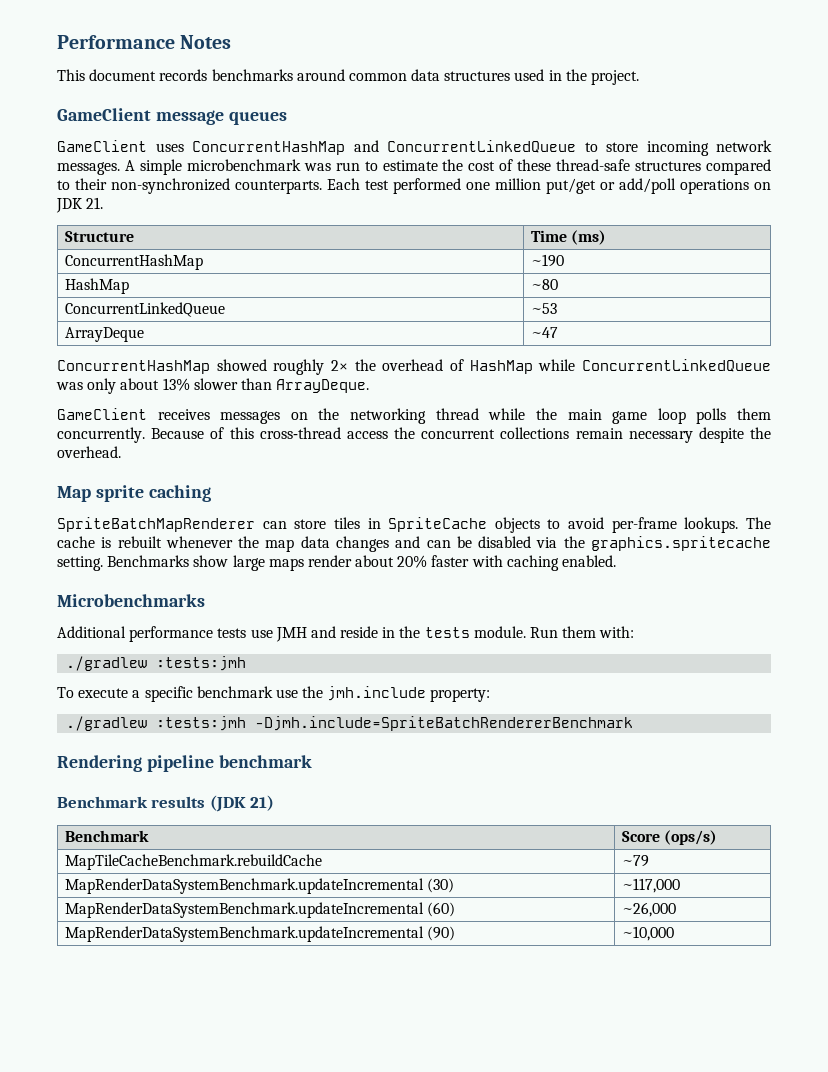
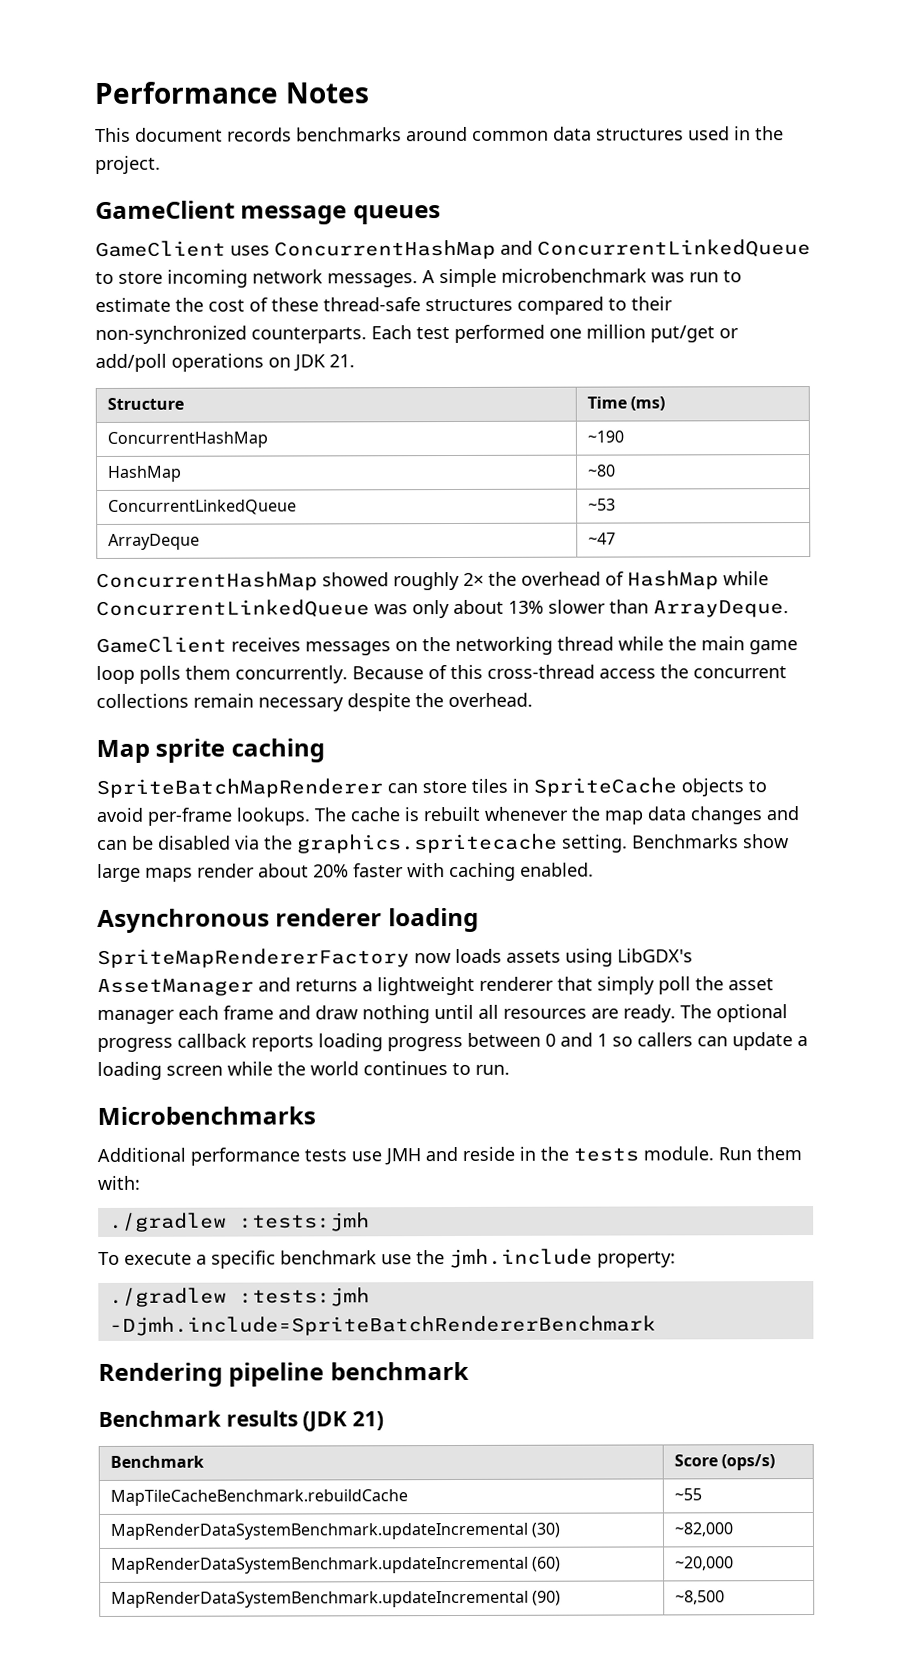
(617, 561) none -> [97,907,479,933] [97,948,693,968] [97,976,774,996] [97,1004,788,1024] [97,1032,808,1052] [97,1061,510,1080] // Asynchronous renderer loading // SpriteMapRendererFactory now loads assets using LibGDX's AssetManager and returns a lightweight renderer that simply poll the asset manager each frame and draw nothing until all resources are ready. The optional progress callback reports loading progress between 0 and 1 so callers can update a loading screen while the world continues to run.
[622,855,650,867] ~79 -> [673,1488,702,1501] ~55
[622,878,681,893] ~117,000 -> [673,1522,733,1537] ~82,000
[622,902,677,917] ~26,000 -> [674,1556,734,1571] ~20,000
[622,926,675,941] ~10,000 -> [674,1590,725,1605] ~8,500

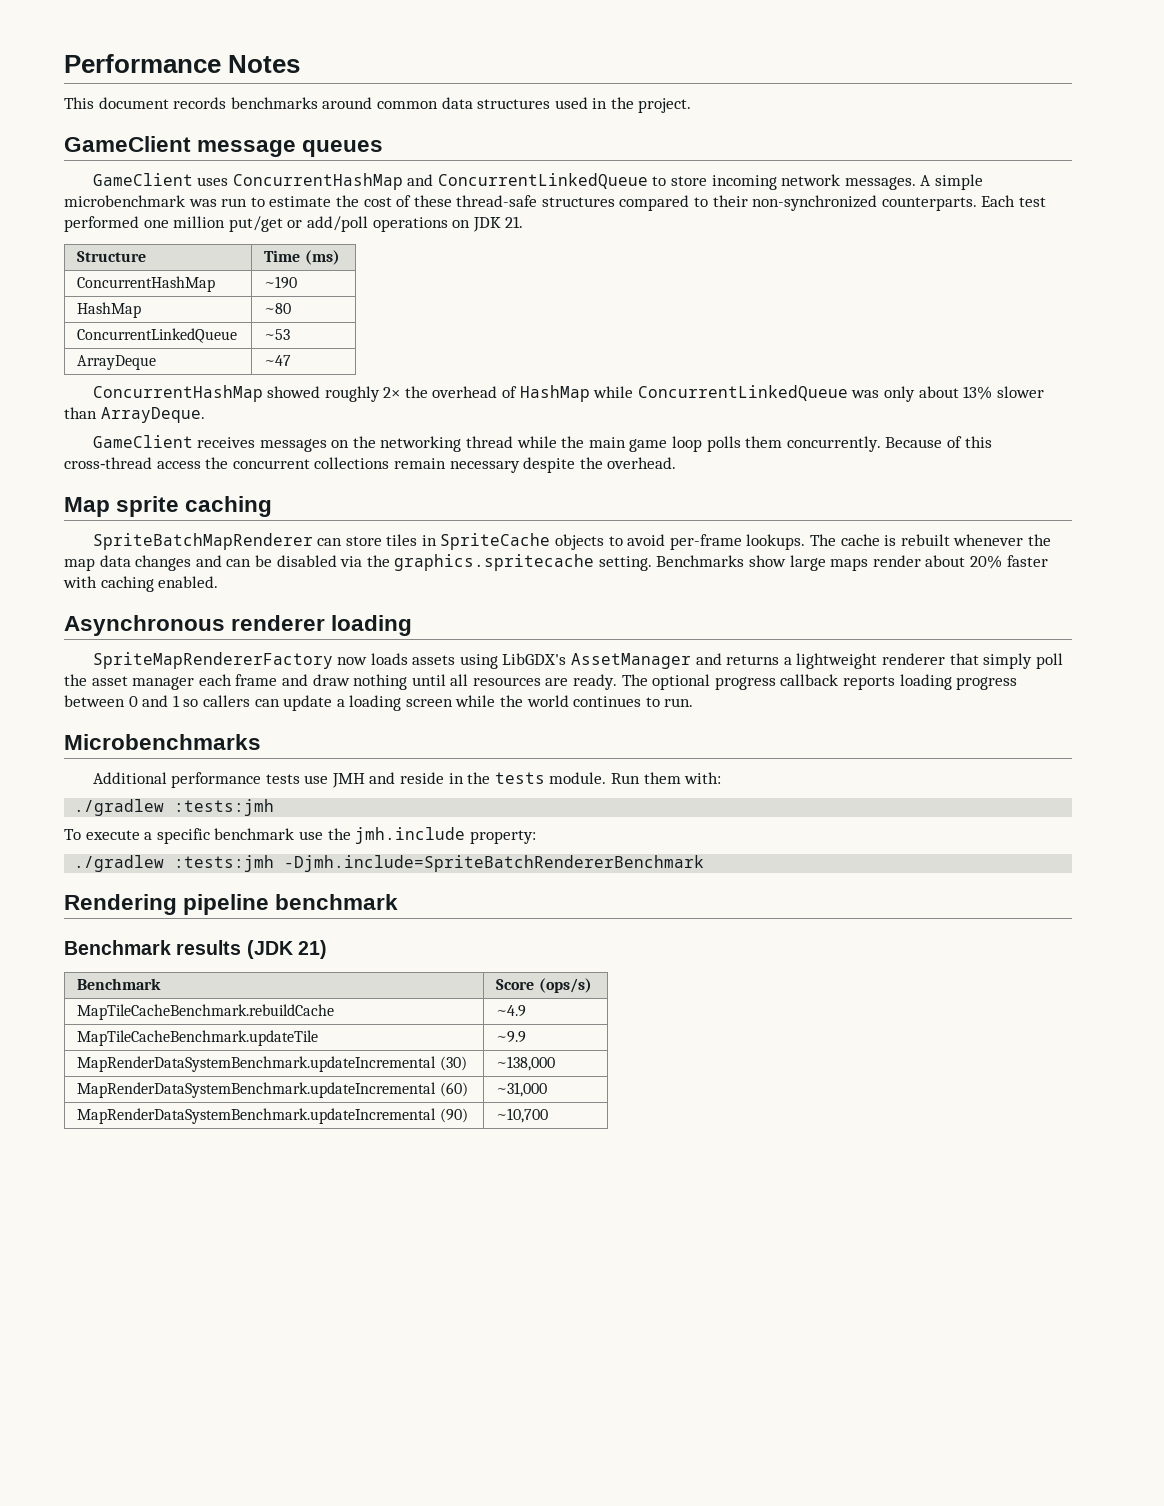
[673,1488,702,1501] ~55 -> [496,1005,527,1017] [77,1030,319,1046] [496,1031,527,1043] ~4.9 // MapTileCacheBenchmark.updateTile | ~9.9
[673,1522,733,1537] ~82,000 -> [496,1056,556,1071] ~138,000
[674,1556,734,1571] ~20,000 -> [496,1082,548,1097] ~31,000
[674,1590,725,1605] ~8,500 -> [496,1108,549,1123] ~10,700

